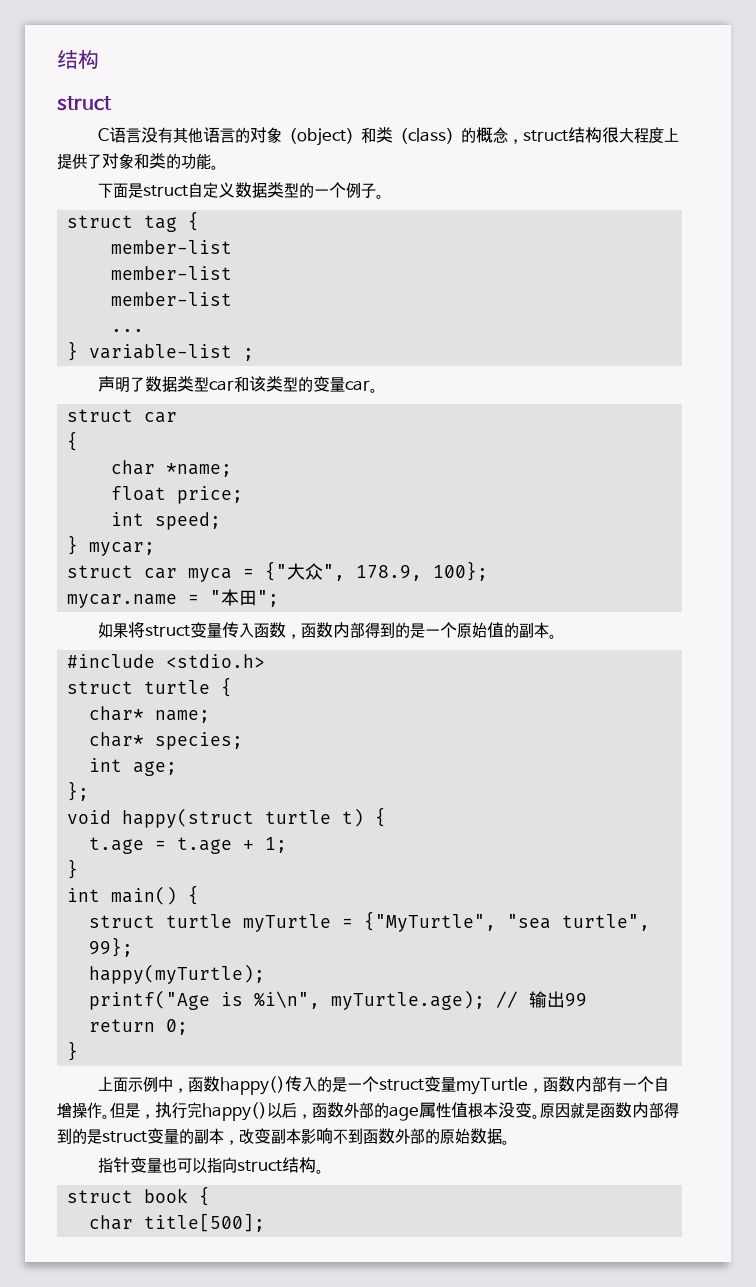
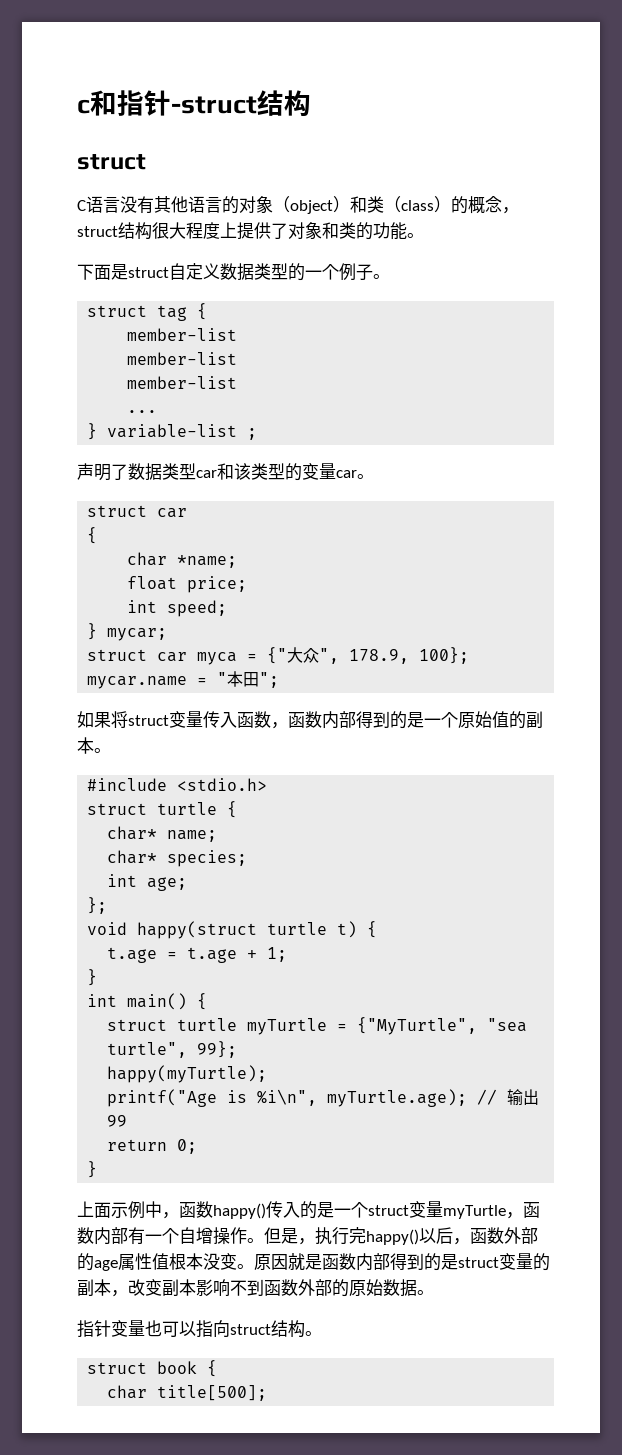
(57, 59) none -> [77,90,257,116] c和指针-struct

